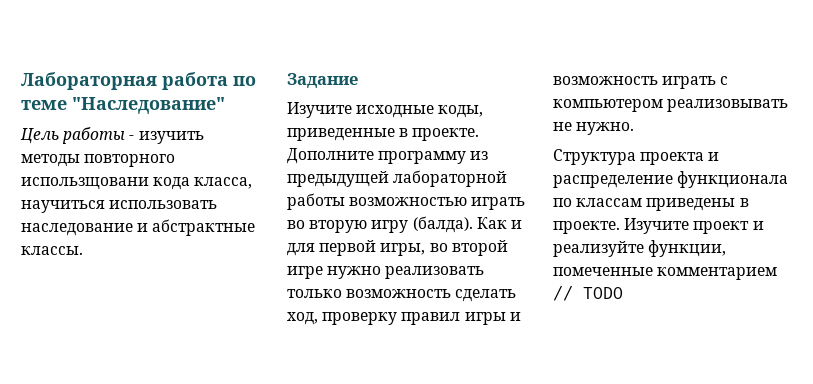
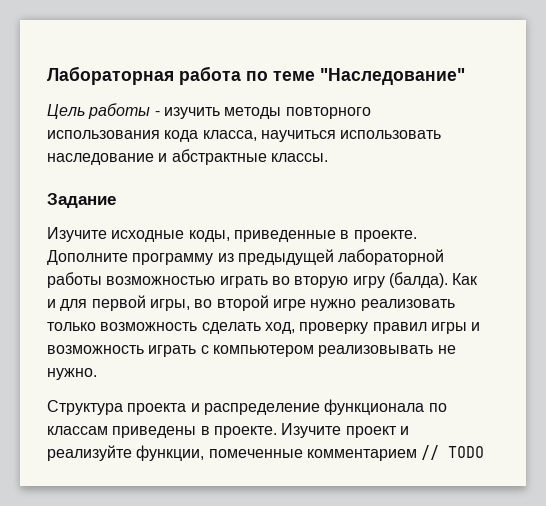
[21,177,149,190] использщовани -> [47,130,160,139] использования

